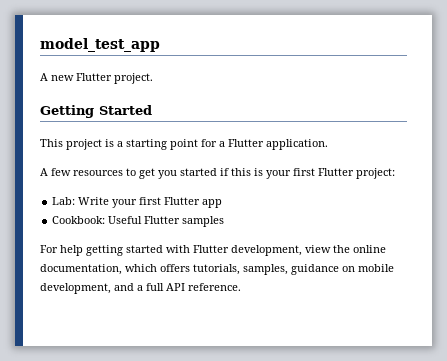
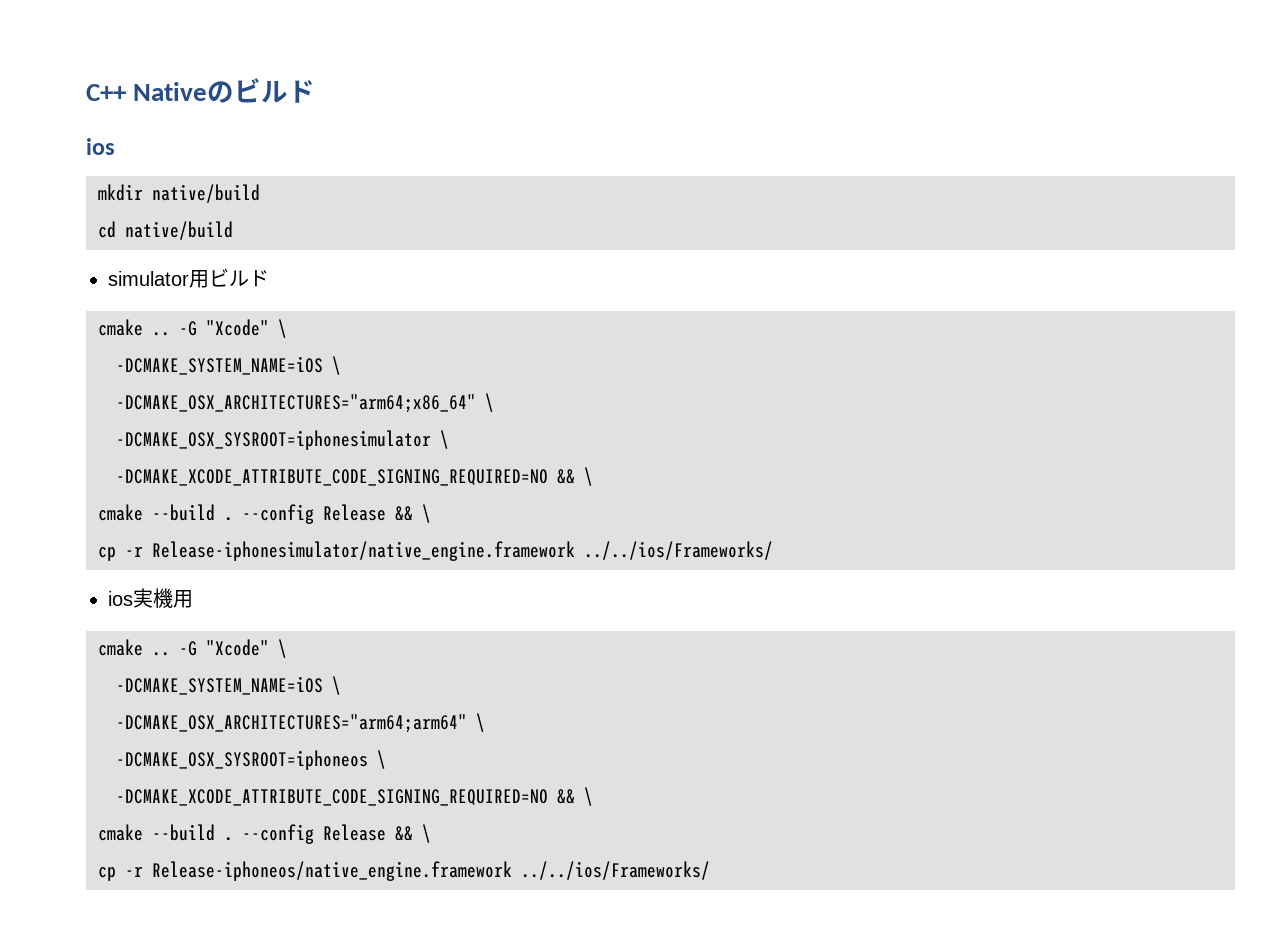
[40,38,160,52] [40,73,153,84] [40,105,152,118] [40,139,328,150] [40,168,395,179] [52,197,223,208] [52,216,225,227] [40,245,386,256] [40,264,394,275] [40,283,241,294] model_test_app // A new Flutter project. // Getting Started // This project is a starting point for a Flutter application. // A few resources to get you started if this is your first Flutter project: // Lab: Write your first Flutter app // Cookbook: Useful Flutter samples // For help getting started with Flutter development, view the online documentation, which offers tutorials, samples, guidance on mobile development, and a full API reference. -> [86,78,316,103] [86,138,115,155] [98,184,260,203] [98,221,233,240] [108,268,269,288] [98,319,287,338] [116,356,341,375] [116,393,494,413] [116,430,449,450] [116,467,593,486] [98,504,431,524] [98,541,773,561] [108,588,193,608] [98,639,287,658] [116,676,341,695] [116,713,485,733] [116,750,386,770] [116,787,593,806] [98,824,431,844] [98,861,710,881] C++ Nativeのビルド // ios // mkdir native/build // cd native/build // simulator用ビルド // cmake .. -G "Xcode" \ // -DCMAKE_SYSTEM_NAME=iOS \ // -DCMAKE_OSX_ARCHITECTURES="arm64;x86_64" \ // -DCMAKE_OSX_SYSROOT=iphonesimulator \ // -DCMAKE_XCODE_ATTRIBUTE_CODE_SIGNING_REQUIRED=NO && \ // cmake --build . --config Release && \ // cp -r Release-iphonesimulator/native_engine.framework ../../ios/Frameworks/ // ios実機用 // cmake .. -G "Xcode" \ // -DCMAKE_SYSTEM_NAME=iOS \ // -DCMAKE_OSX_ARCHITECTURES="arm64;arm64" \ // -DCMAKE_OSX_SYSROOT=iphoneos \ // -DCMAKE_XCODE_ATTRIBUTE_CODE_SIGNING_REQUIRED=NO && \ // cmake --build . --config Release && \ // cp -r Release-iphoneos/native_engine.framework ../../ios/Frameworks/

